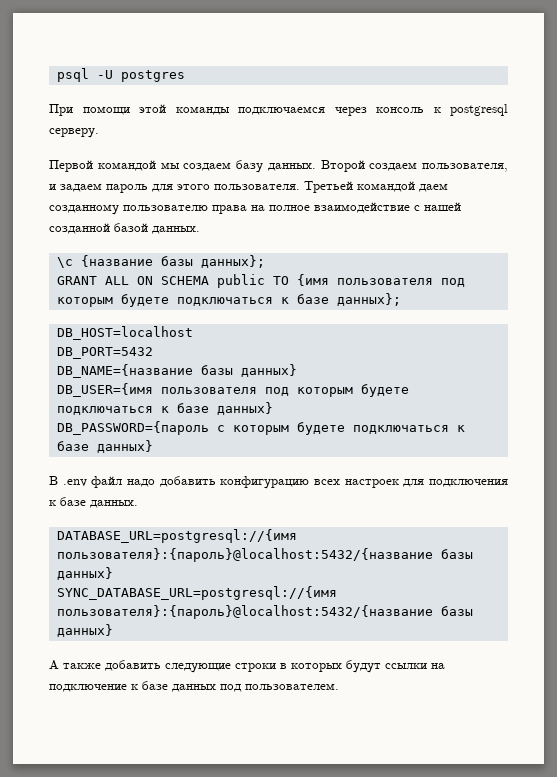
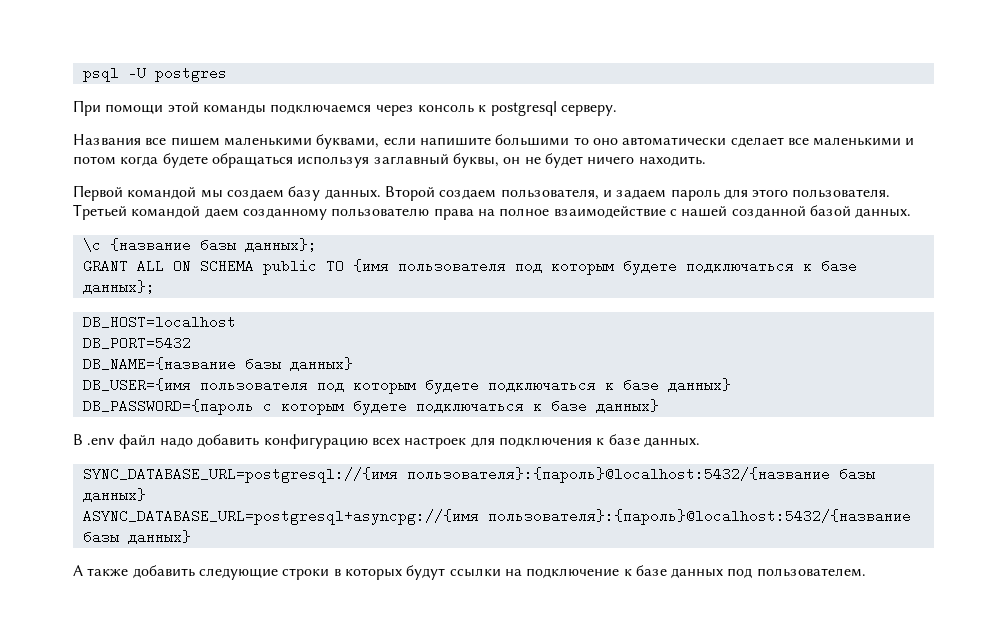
(99, 133) none -> [73,134,915,149] [73,153,706,168] // Названия все пишем маленькими буквами, если напишите большими то оно автоматически сделает все маленькими и потом когда будете обращаться используя заглавный буквы, он не будет ничего находить.
[56,529,297,543] [56,548,473,562] [56,567,113,580] [56,586,337,600] DATABASE_URL=postgresql://{имя пользователя}:{пароль}@localhost:5432/{название базы данных} // SYNC_DATABASE_URL=postgresql://{имя -> [82,465,875,483] [82,486,146,503] [82,507,479,525] SYNC_DATABASE_URL=postgresql://{имя пользователя}:{пароль}@localhost:5432/{название базы данных} // ASYNC_DATABASE_URL=postgresql+asyncpg://{имя

